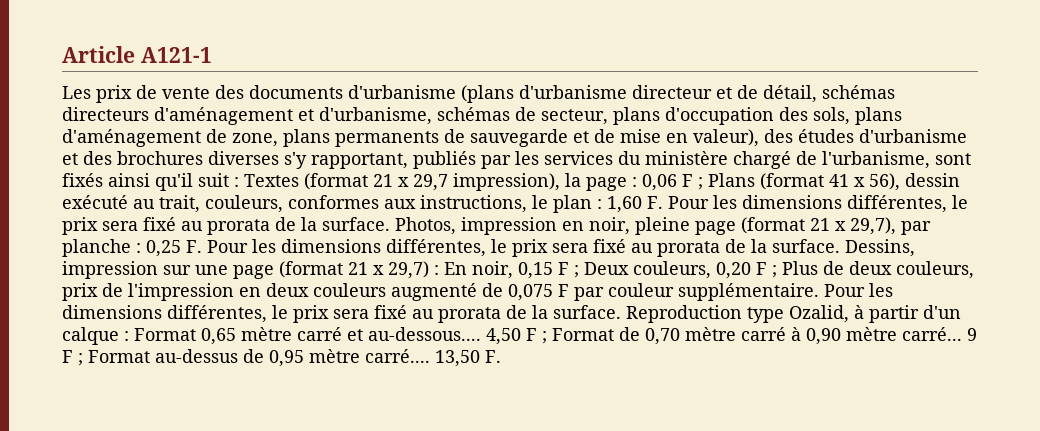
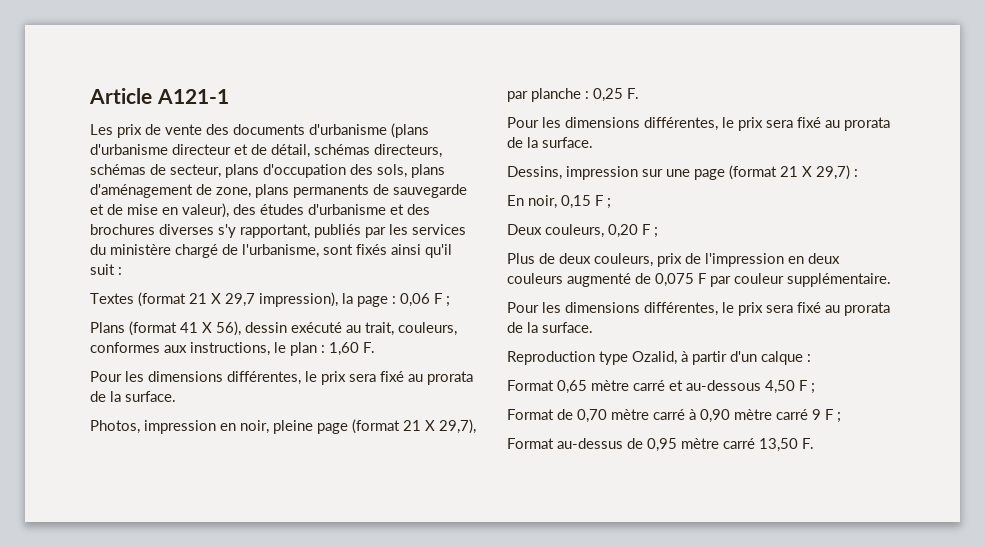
[62,107,432,125] directeurs d'aménagement et d'urbanisme, -> [374,144,442,158] directeurs,
(239, 182) none -> (122, 271) //
[398,177,409,187] x -> [211,293,221,304] X
(703, 183) none -> (450, 301) //
[854,177,865,187] x -> [202,322,212,333] X
(663, 202) none -> (375, 347) //
(390, 224) none -> (176, 396) //
[835,221,846,231] x -> [425,420,435,431] X
(202, 246) none -> (639, 93) //
(840, 246) none -> (593, 142) //
[373,265,384,275] x -> [802,166,812,177] X
(439, 270) none -> (858, 173) //
(579, 271) none -> (611, 203) //
(777, 271) none -> (658, 232) //
(819, 292) none -> (891, 280) //
(621, 312) none -> (593, 327) //
(129, 336) none -> (811, 358) //
[368,327,481,341] au-dessous.... -> [686,380,761,391] au-dessous
(547, 337) none -> (815, 388) //
[902,327,962,341] carré... -> [776,409,808,420] carré
(83, 359) none -> (841, 417) //
[365,349,430,363] carré.... -> [723,438,755,449] carré

